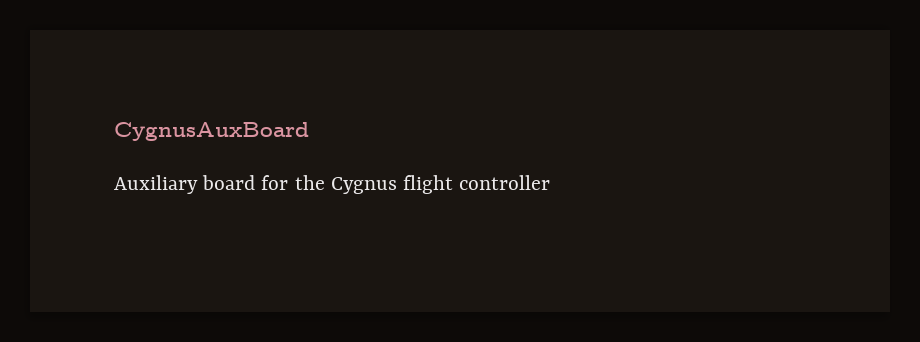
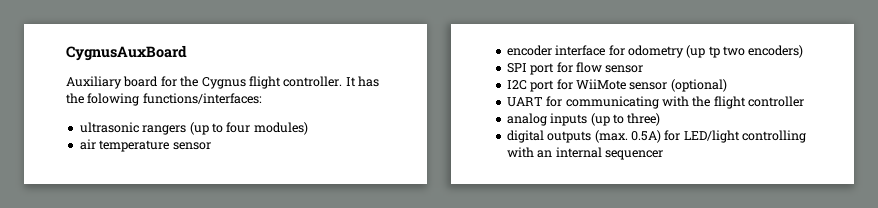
[459,175,551,190] controller -> [283,76,379,87] [66,93,262,106] [79,122,308,135] [79,139,211,152] [506,45,804,58] [506,62,644,75] [506,79,727,92] [506,96,804,109] [506,113,661,126] [506,130,806,143] [506,147,663,160] controller. It has the folowing functions/interfaces: // ultrasonic rangers (up to four modules) // air temperature sensor // encoder interface for odometry (up tp two encoders) // SPI port for flow sensor // I2C port for WiiMote sensor (optional) // UART for communicating with the flight controller // analog inputs (up to three) // digital outputs (max. 0.5A) for LED/light controlling with an internal sequencer

